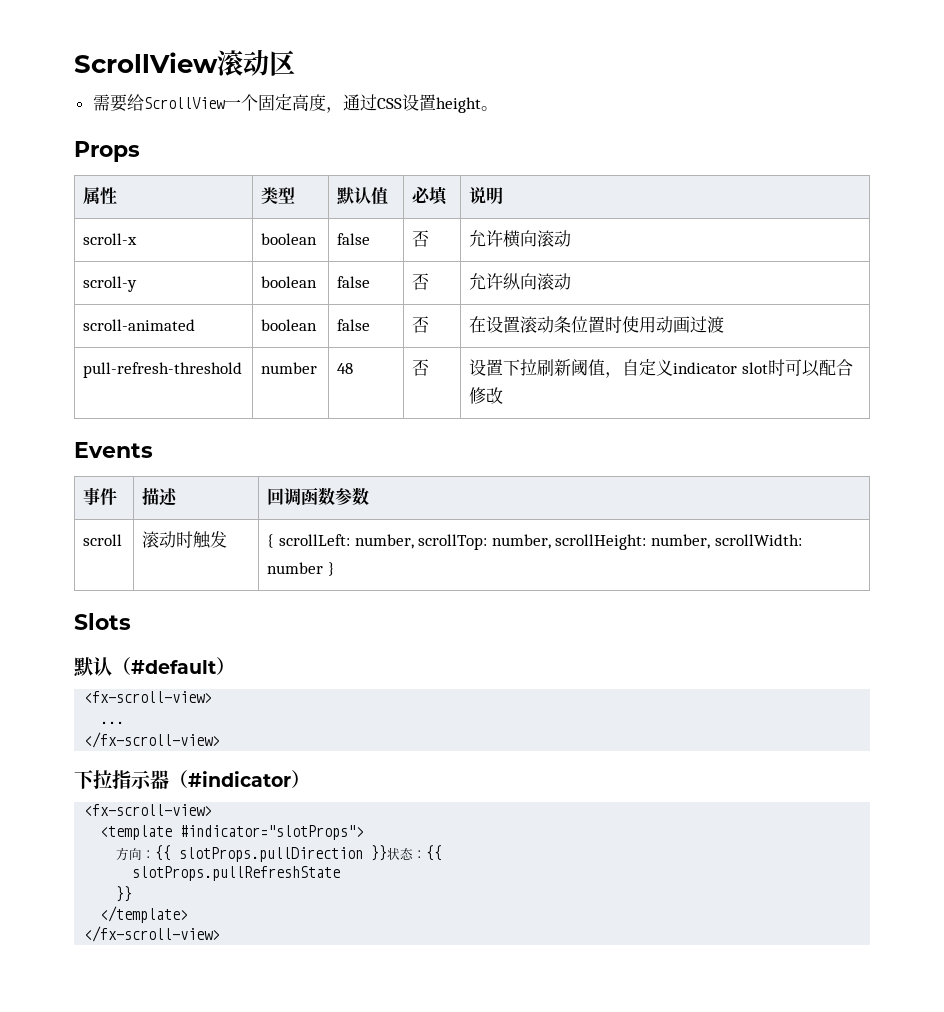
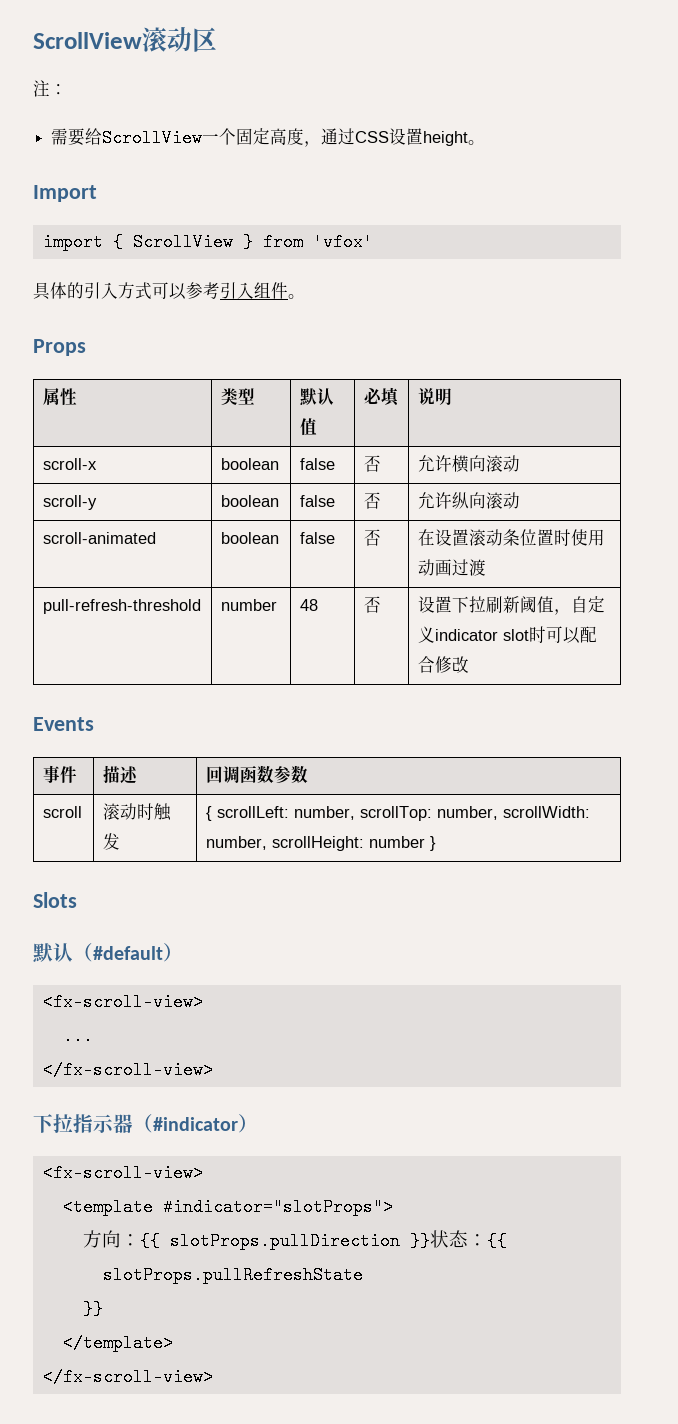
(295, 63) none -> [33,80,67,97] // 注：
(498, 108) none -> [33,185,97,202] [42,233,373,251] [33,282,305,300] // Import // import { ScrollView } from 'vfox' // 具体的引入方式可以参考引入组件。
[555,534,802,550] scrollHeight: number, scrollWidth: -> [502,806,590,818] [205,836,364,851] scrollWidth: number, scrollHeight:

